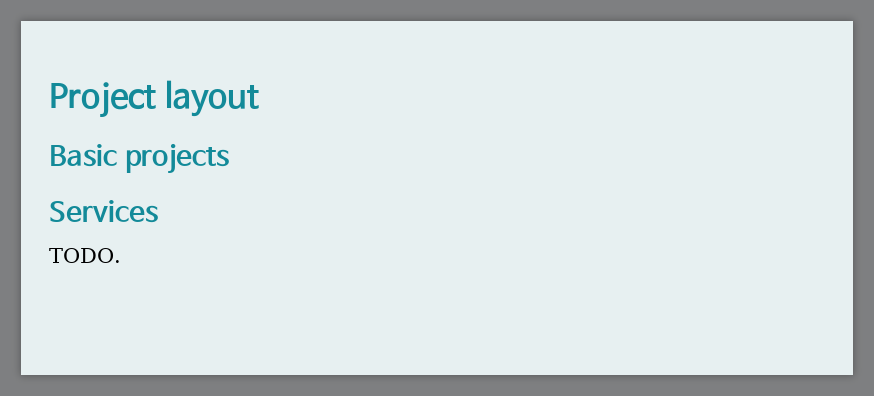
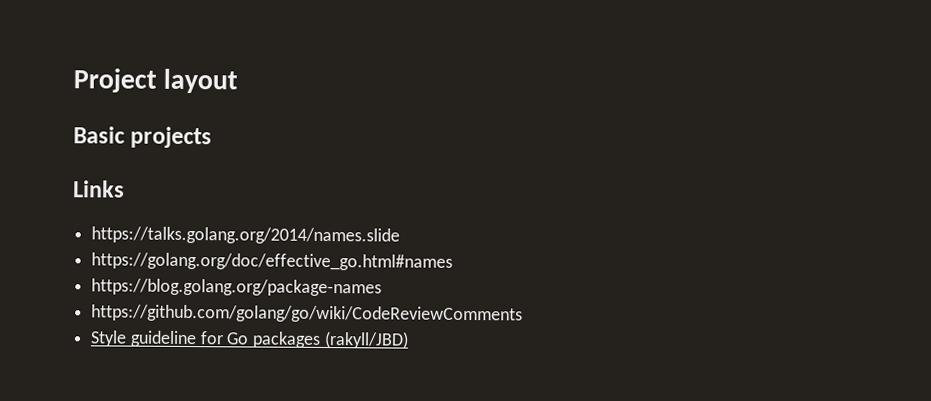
[49,200,158,223] [49,248,121,263] Services // TODO. -> [73,180,125,198] [91,226,401,245] [91,252,454,271] [91,278,383,297] [91,304,524,324] [90,330,409,349] Links // https://talks.golang.org/2014/names.slide // https://golang.org/doc/effective_go.html#names // https://blog.golang.org/package-names // https://github.com/golang/go/wiki/CodeReviewComments // Style guideline for Go packages (rakyll/JBD)

